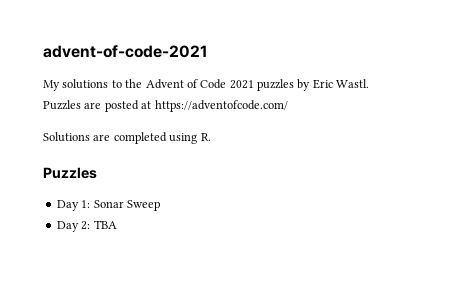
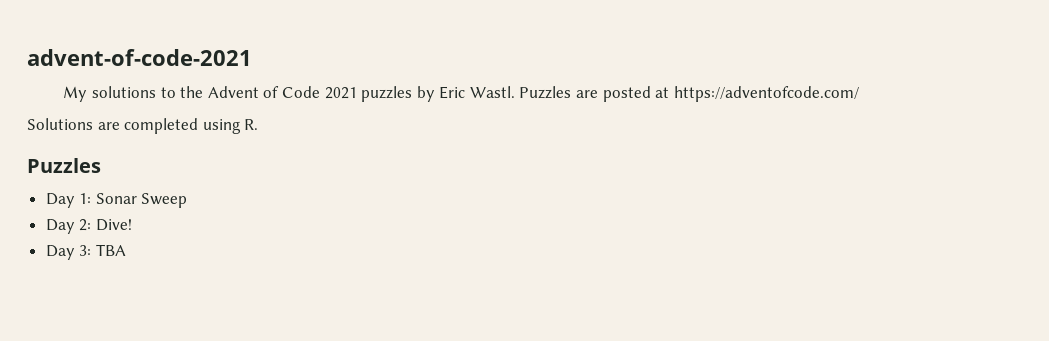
(91, 225) none -> [95,219,132,231] [45,245,92,260] Dive! // Day 3:

